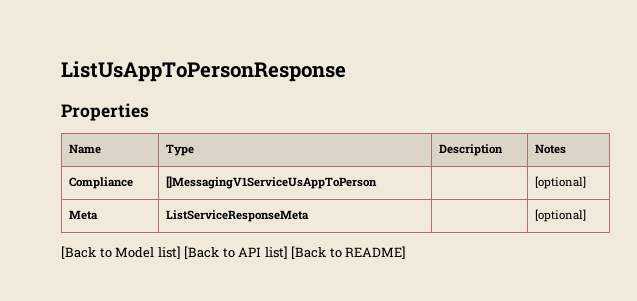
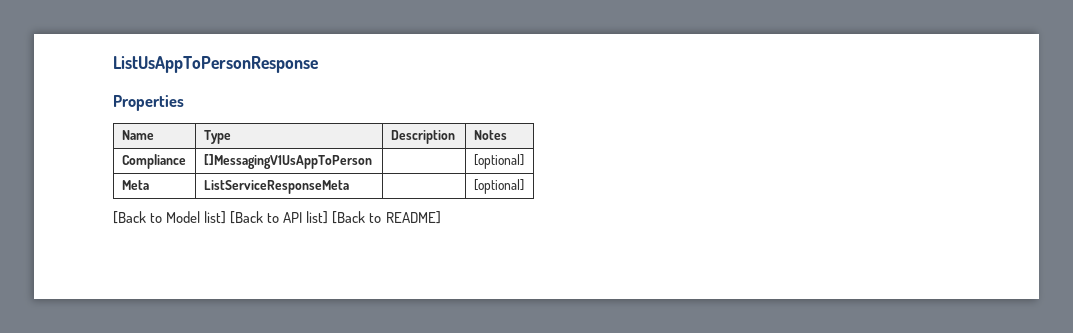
[165,176,377,189] []MessagingV1ServiceUsAppToPerson -> [203,154,372,169] []MessagingV1UsAppToPerson

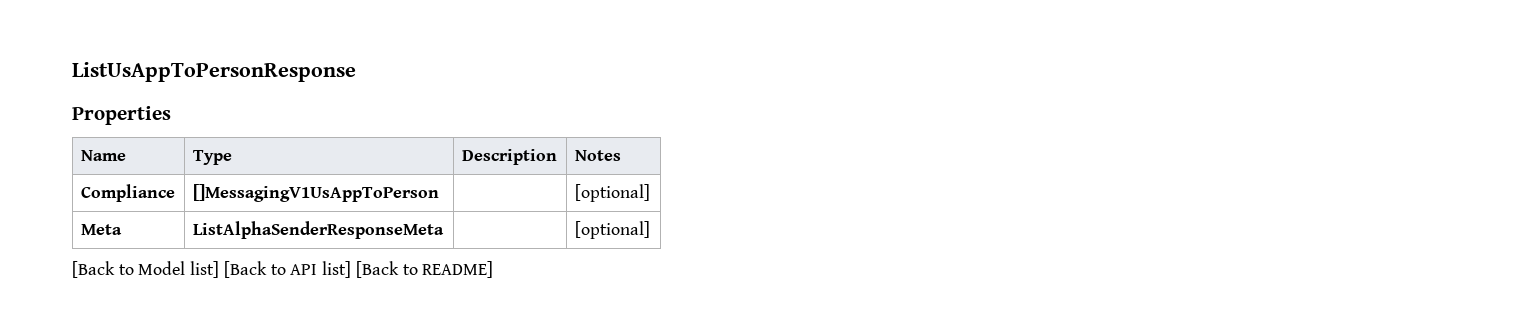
[203,180,349,194] ListServiceResponseMeta -> [192,221,444,239] ListAlphaSenderResponseMeta

